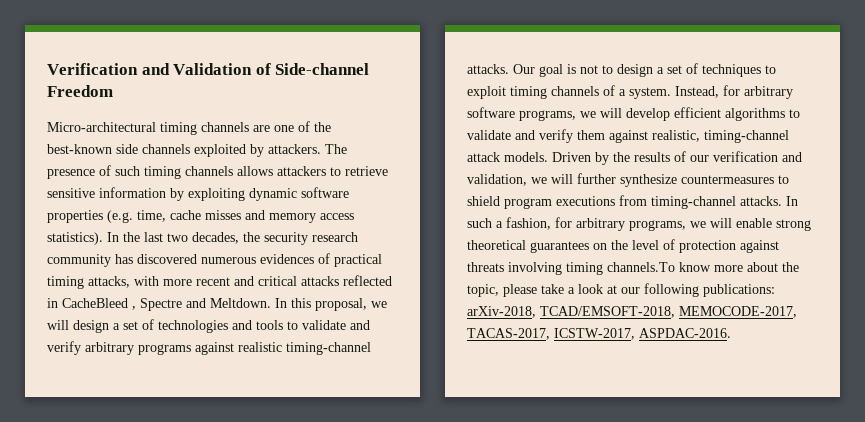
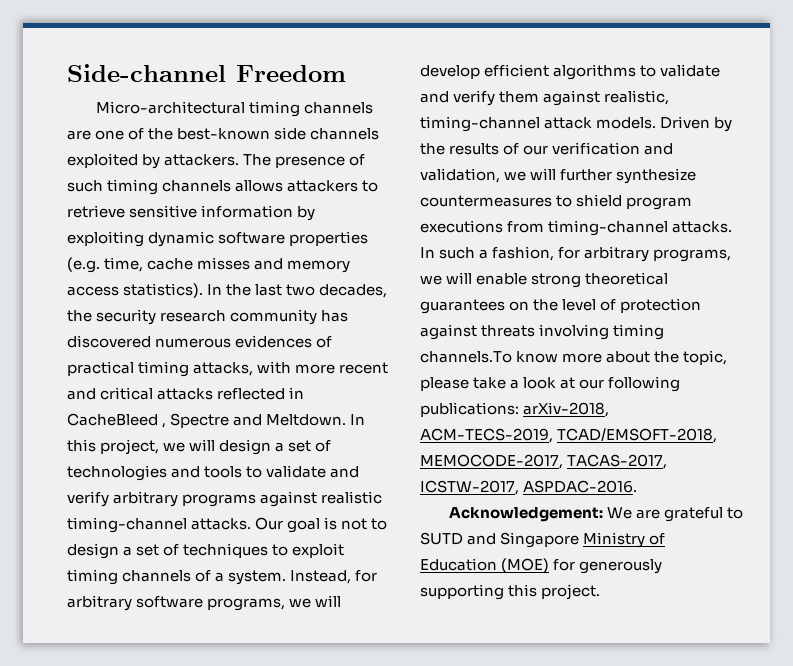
[47,63,271,75] Verification and Validation of -> (67, 73) none
[315,298,367,311] proposal, -> [100,439,160,455] project,
(536, 312) none -> [420,428,553,443] ACM-TECS-2019,
(731, 333) none -> [448,507,743,522] [420,532,666,548] [420,558,663,574] [420,584,601,600] // Acknowledgement: We are grateful to SUTD and Singapore Ministry of Education (MOE) for generously supporting this project.

